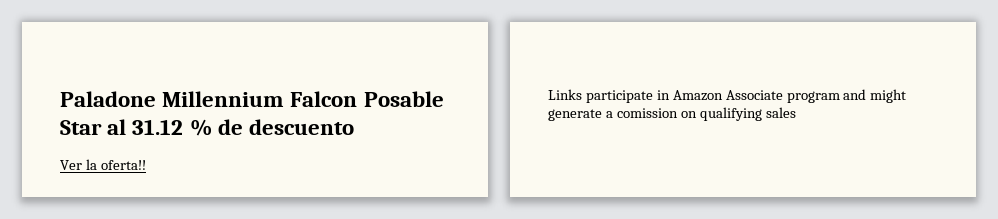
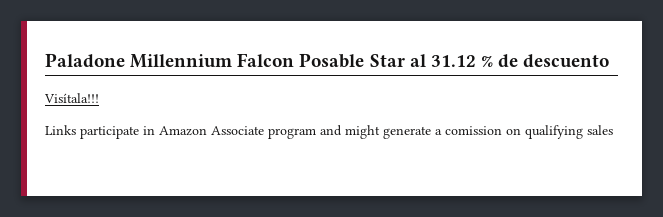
[60,159,146,170] Ver la oferta!! -> [44,93,99,103] Visítala!!!

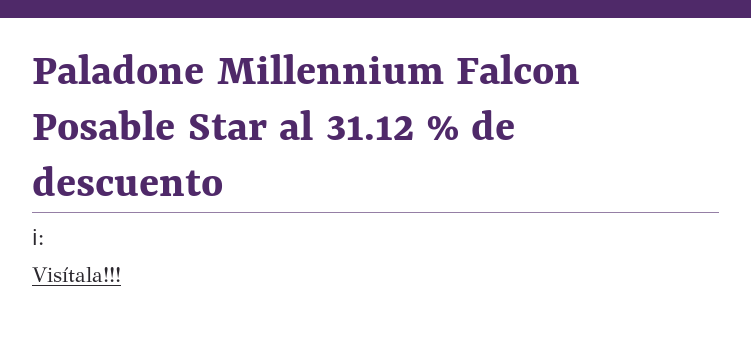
(610, 61) none -> [32,229,44,245] // ℹ:
[45,125,613,139] // Links participate in Amazon Associate program and might generate a comission on qualifying sales -> (121, 274) none

